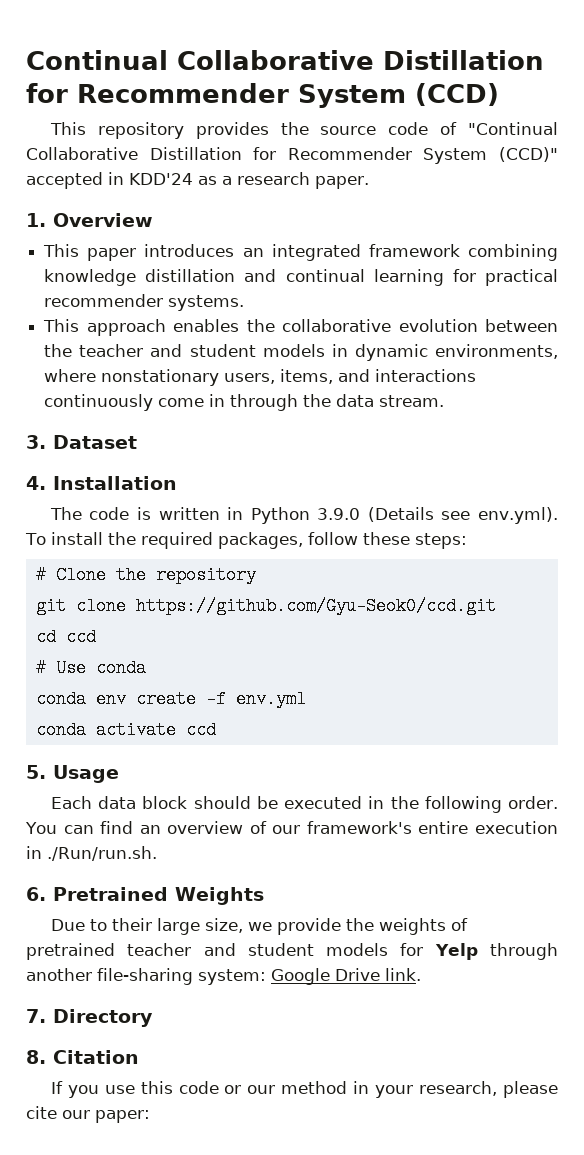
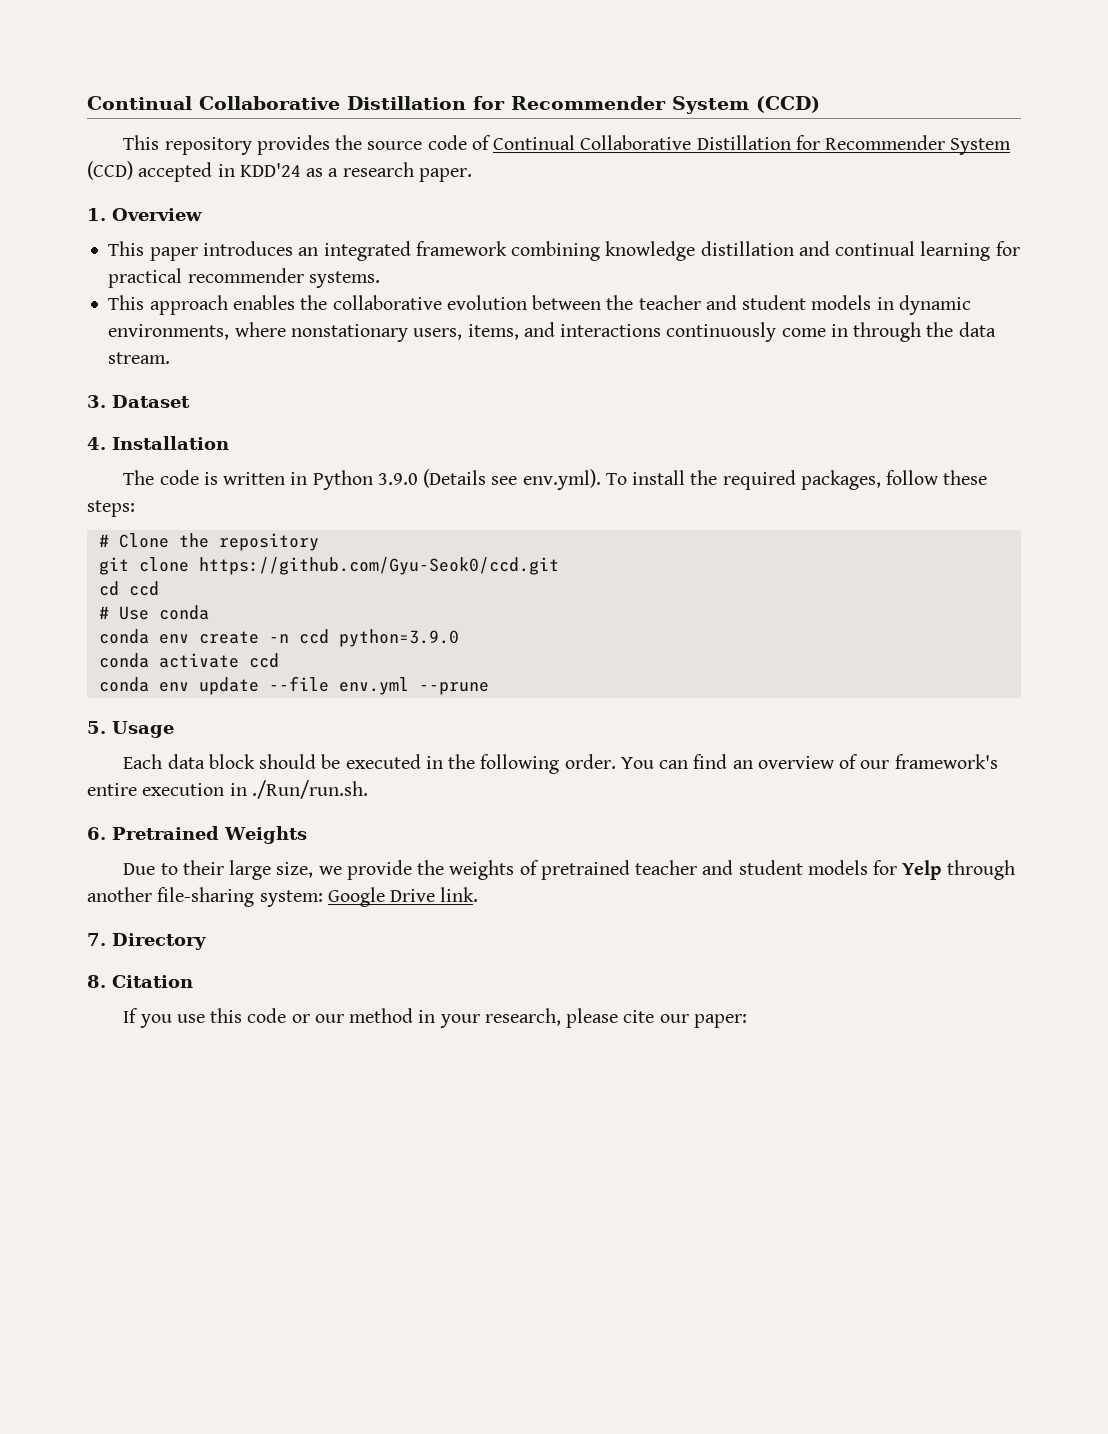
[468,122,558,135] [26,147,558,164] "Continual Collaborative Distillation for Recommender System (CCD)" -> [493,135,1012,155] [87,161,133,180] Continual Collaborative Distillation for Recommender System (CCD)
[205,690,306,708] -f env.yml -> [268,629,459,647] -n ccd python=3.9.0
(216, 730) none -> [98,676,489,695] // conda env update --file env.yml --prune

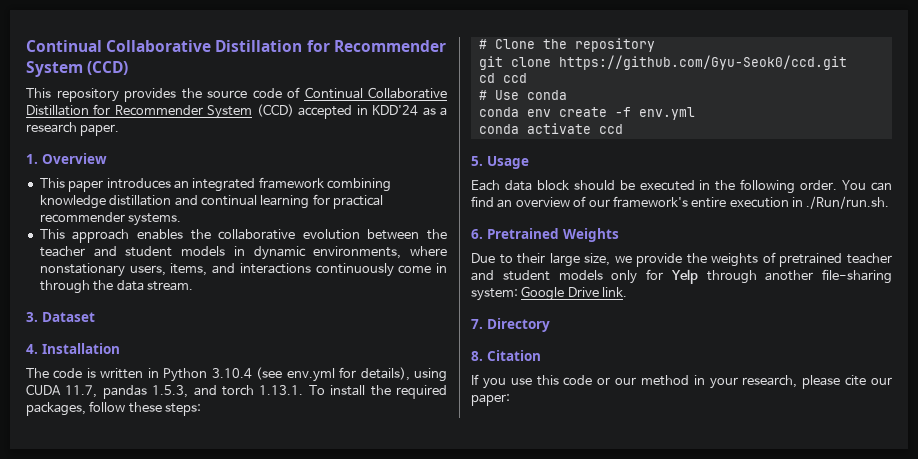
[377,469,601,490] 3.9.0 (Details see env.yml). -> [211,367,447,382] [26,384,304,399] 3.10.4 (see env.yml for details), using CUDA 11.7, pandas 1.5.3, and torch 1.13.1.
[268,629,459,647] -n ccd python=3.9.0 -> [614,107,695,120] -f env.yml
[98,676,489,695] // conda env update --file env.yml --prune -> (623, 129) none
(868, 867) none -> [611,270,638,284] only

